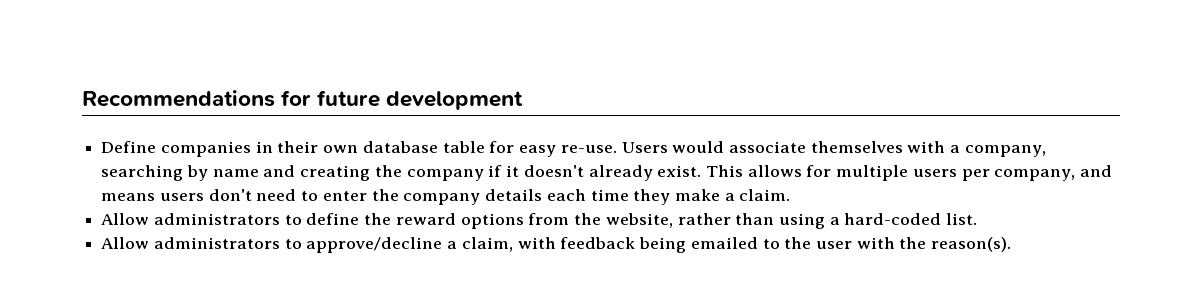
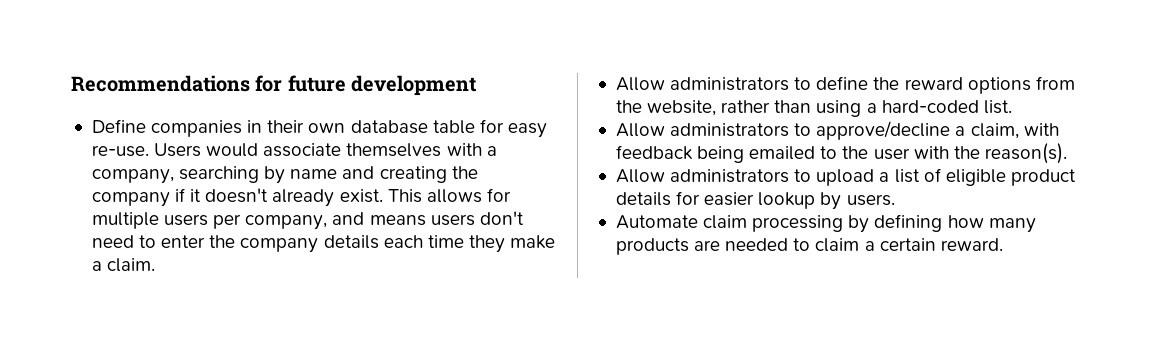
(1012, 244) none -> [615,168,1076,186] [615,191,895,210] [615,214,1036,233] [615,238,1003,255] // Allow administrators to upload a list of eligible product details for easier lookup by users. // Automate claim processing by defining how many products are needed to claim a certain reward.

